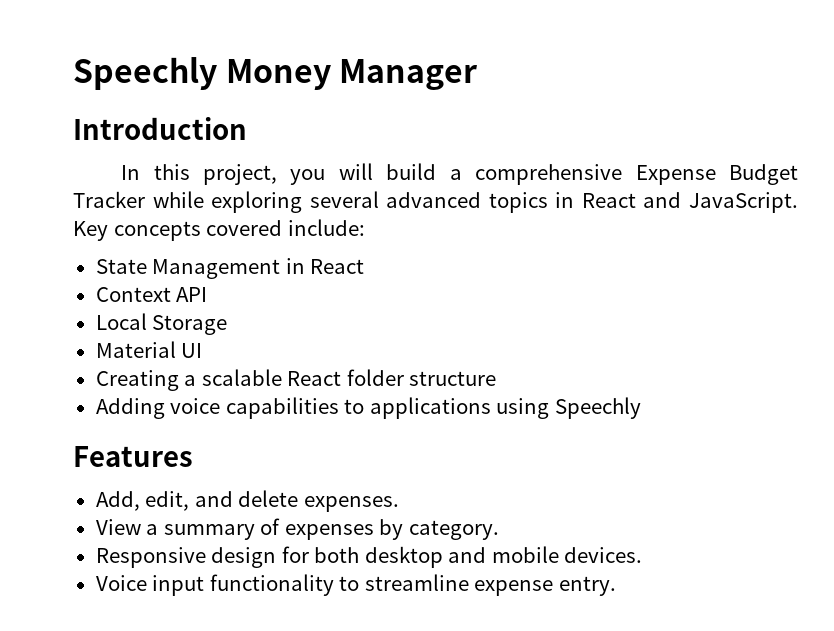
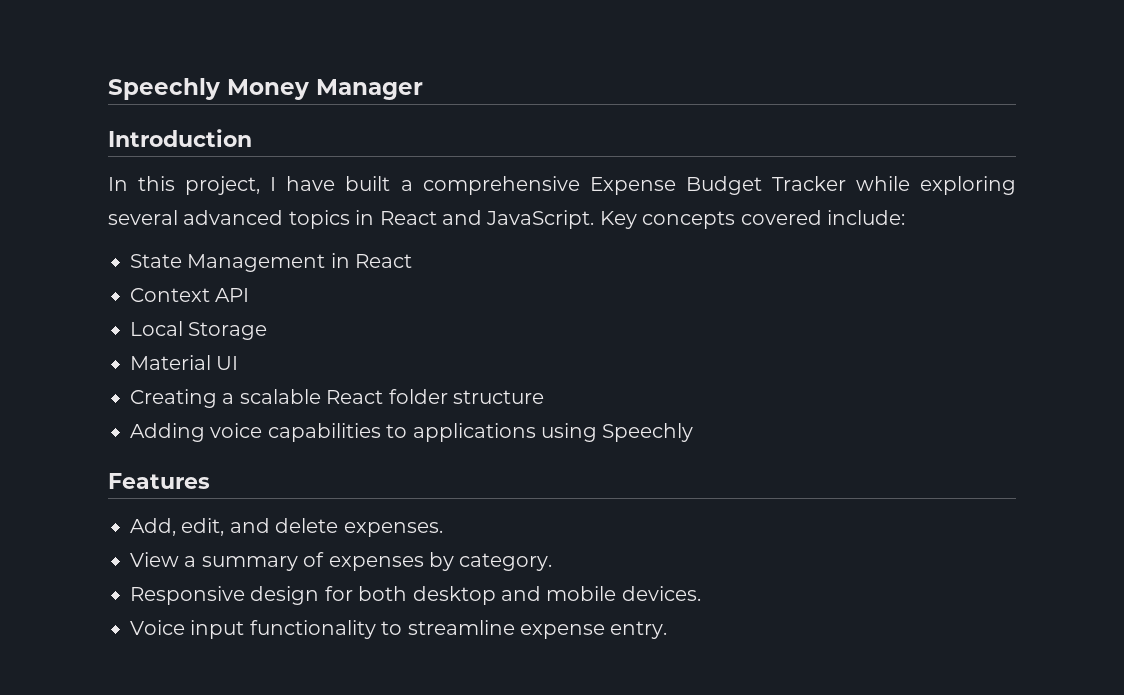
[290,163,437,185] you will build -> [270,176,391,191] I have built

